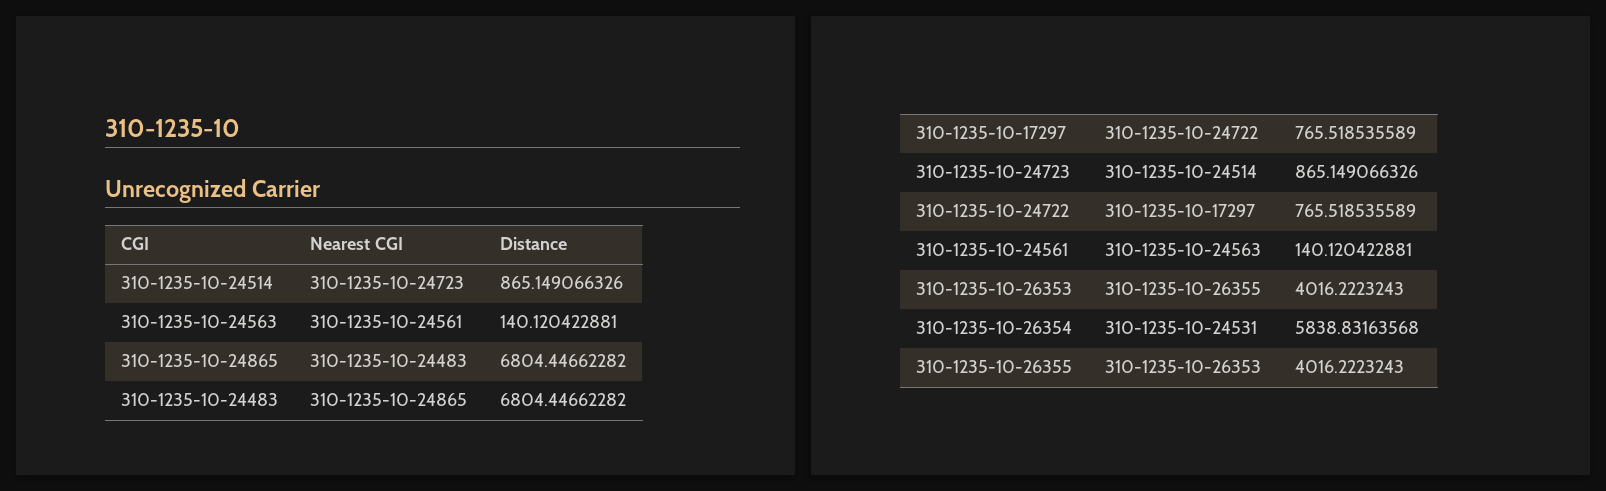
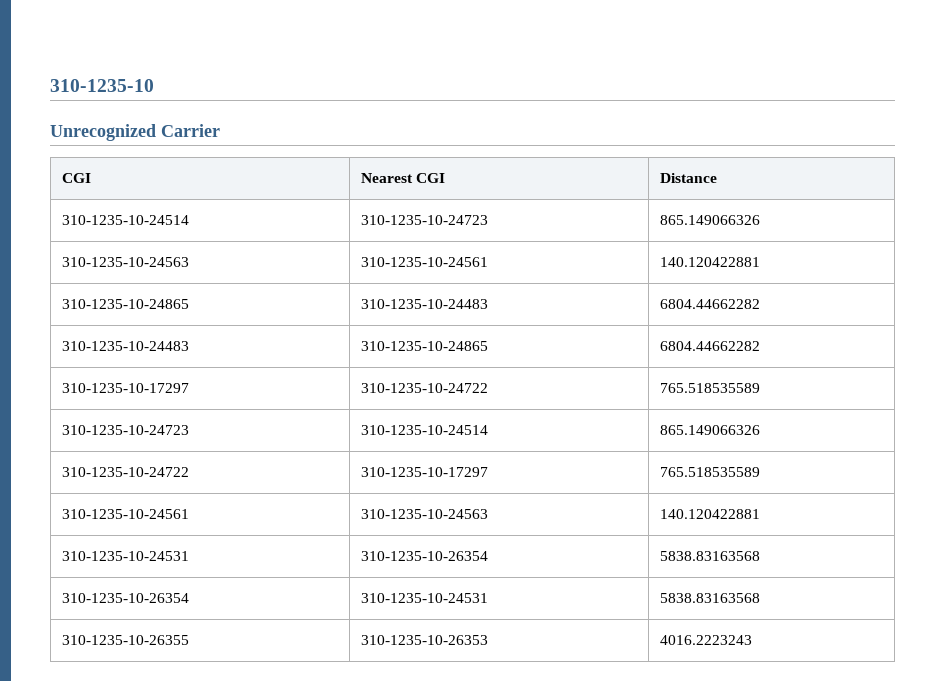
[915,282,1072,295] [1104,282,1261,295] [1294,282,1404,295] 310-1235-10-26353 | 310-1235-10-26355 | 4016.2223243 -> [61,551,189,561] [360,551,488,561] [659,551,760,561] 310-1235-10-24531 | 310-1235-10-26354 | 5838.83163568

